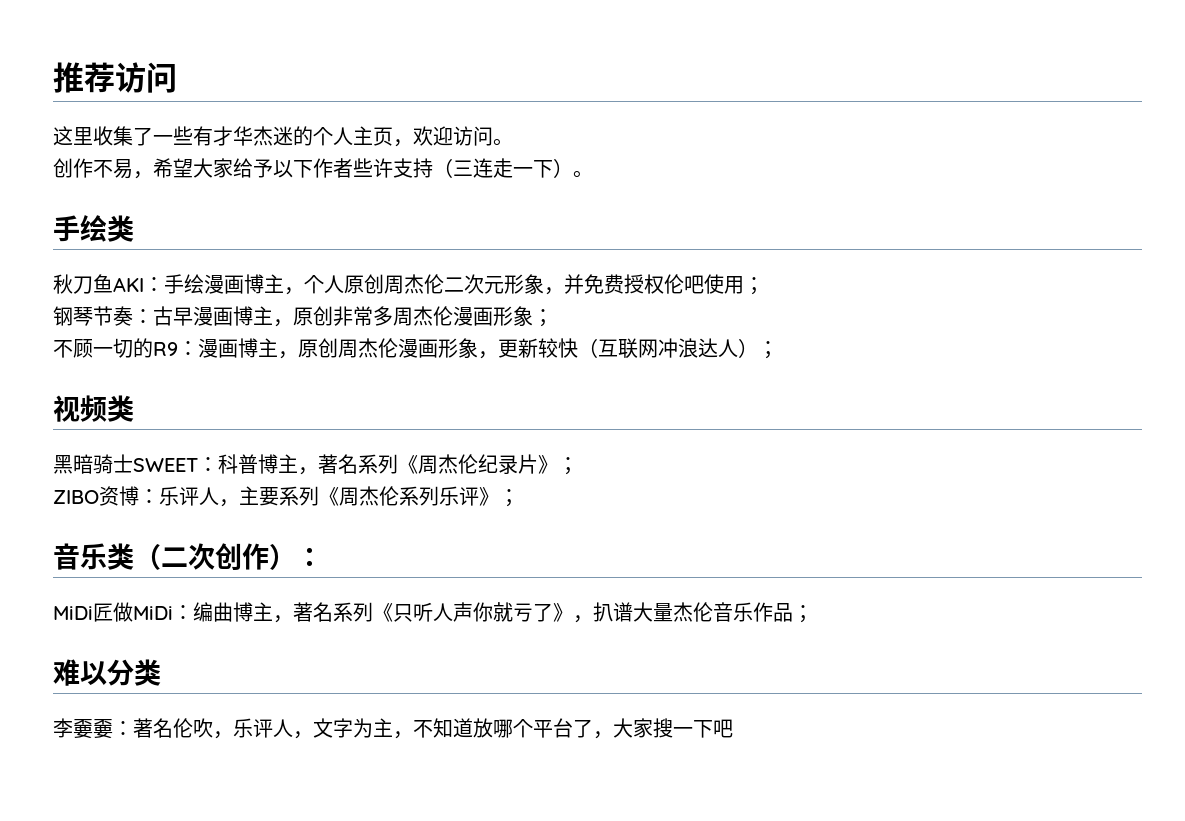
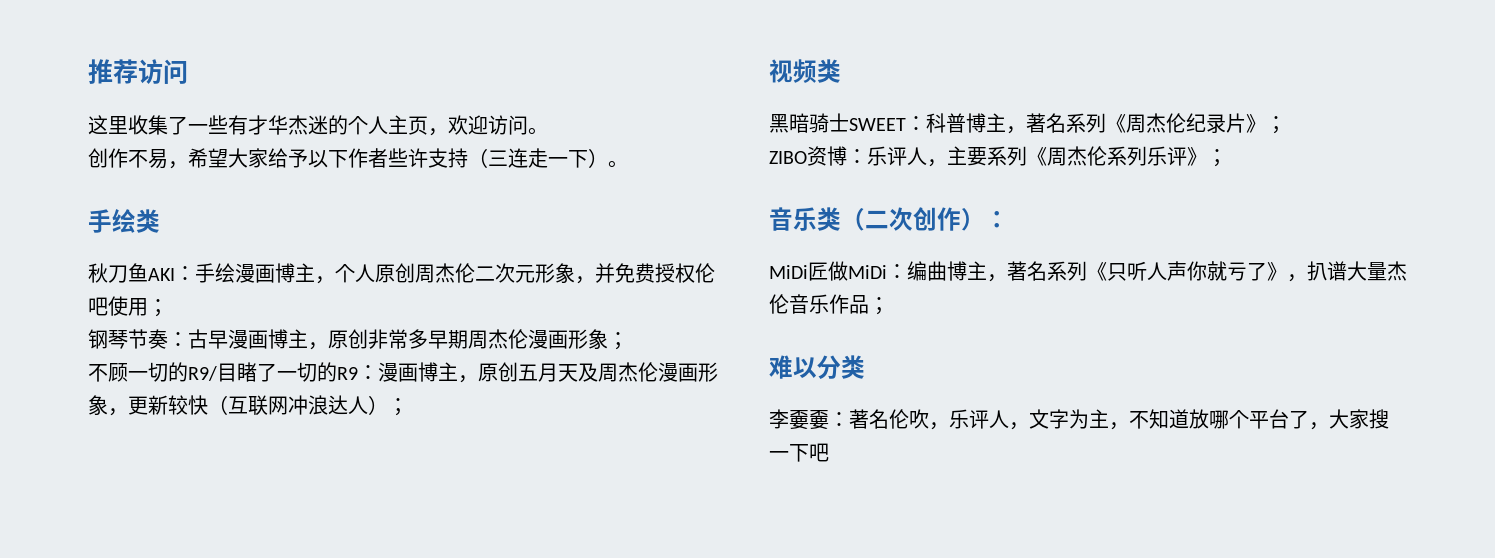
(393, 316) none -> [428,330,468,349] 早期
(153, 348) none -> [188,362,337,382] R9/目睹了一切的
(338, 348) none -> [518,363,598,382] 五月天及

